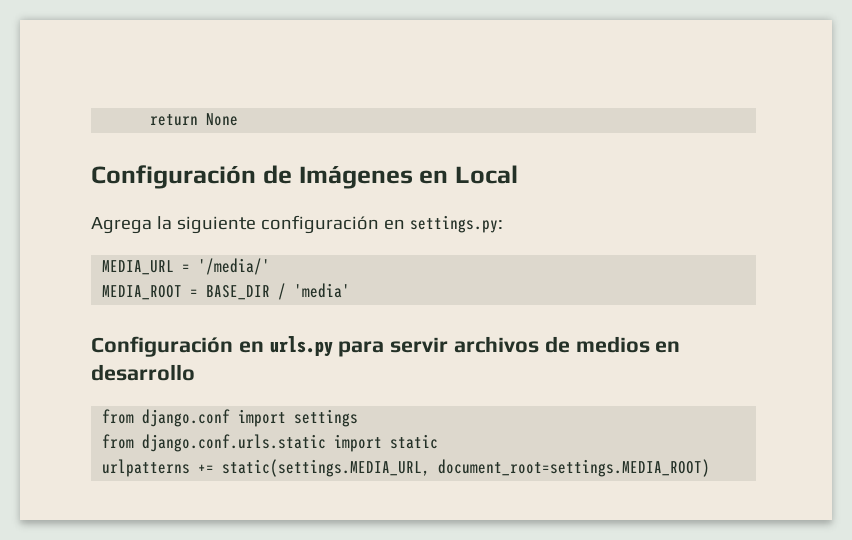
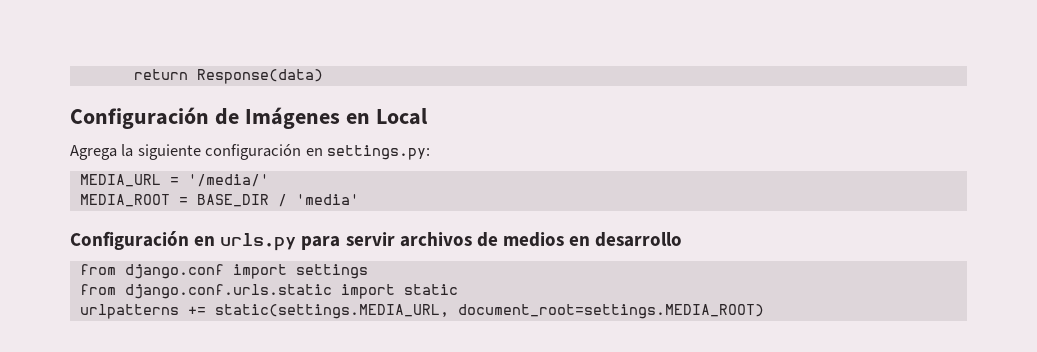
[150,113,239,126] return None -> [133,69,323,84] return Response(data)

